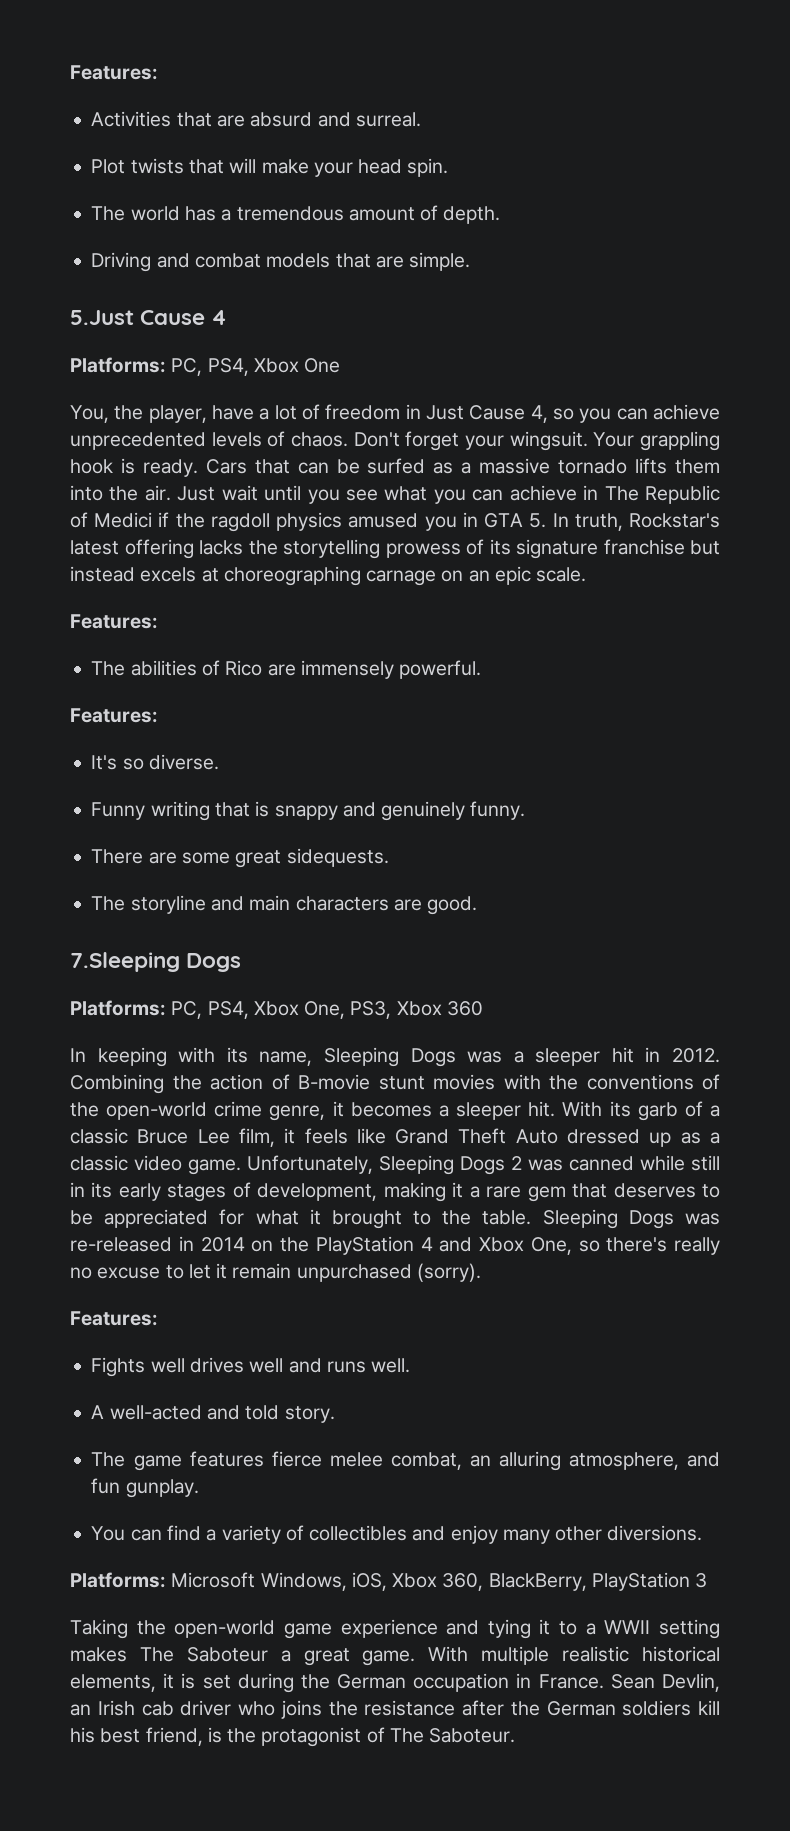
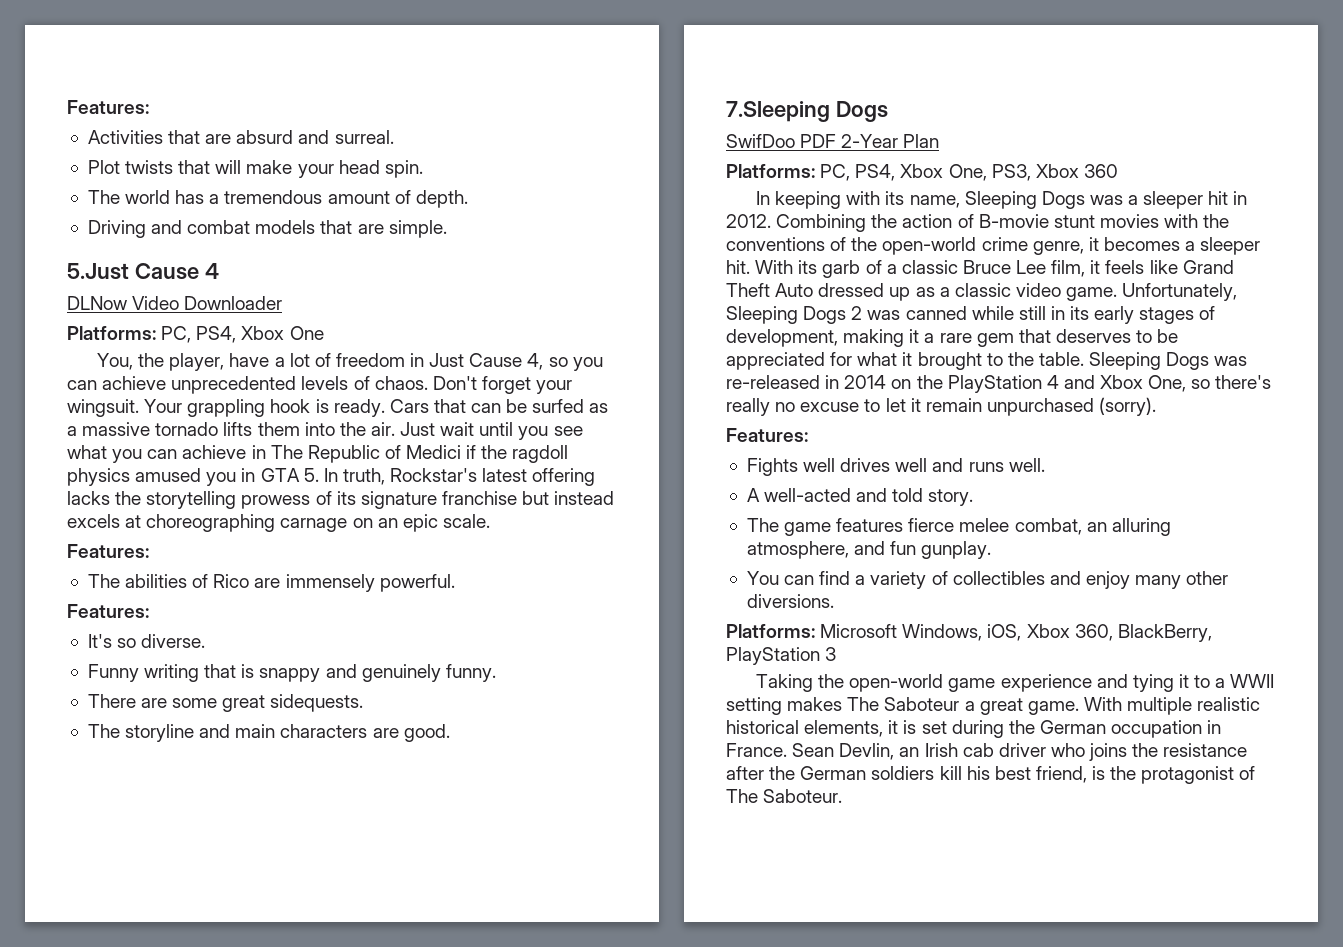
(228, 317) none -> [67,296,283,310] // DLNow Video Downloader
(242, 962) none -> [726,134,940,148] // SwifDoo PDF 2-Year Plan

